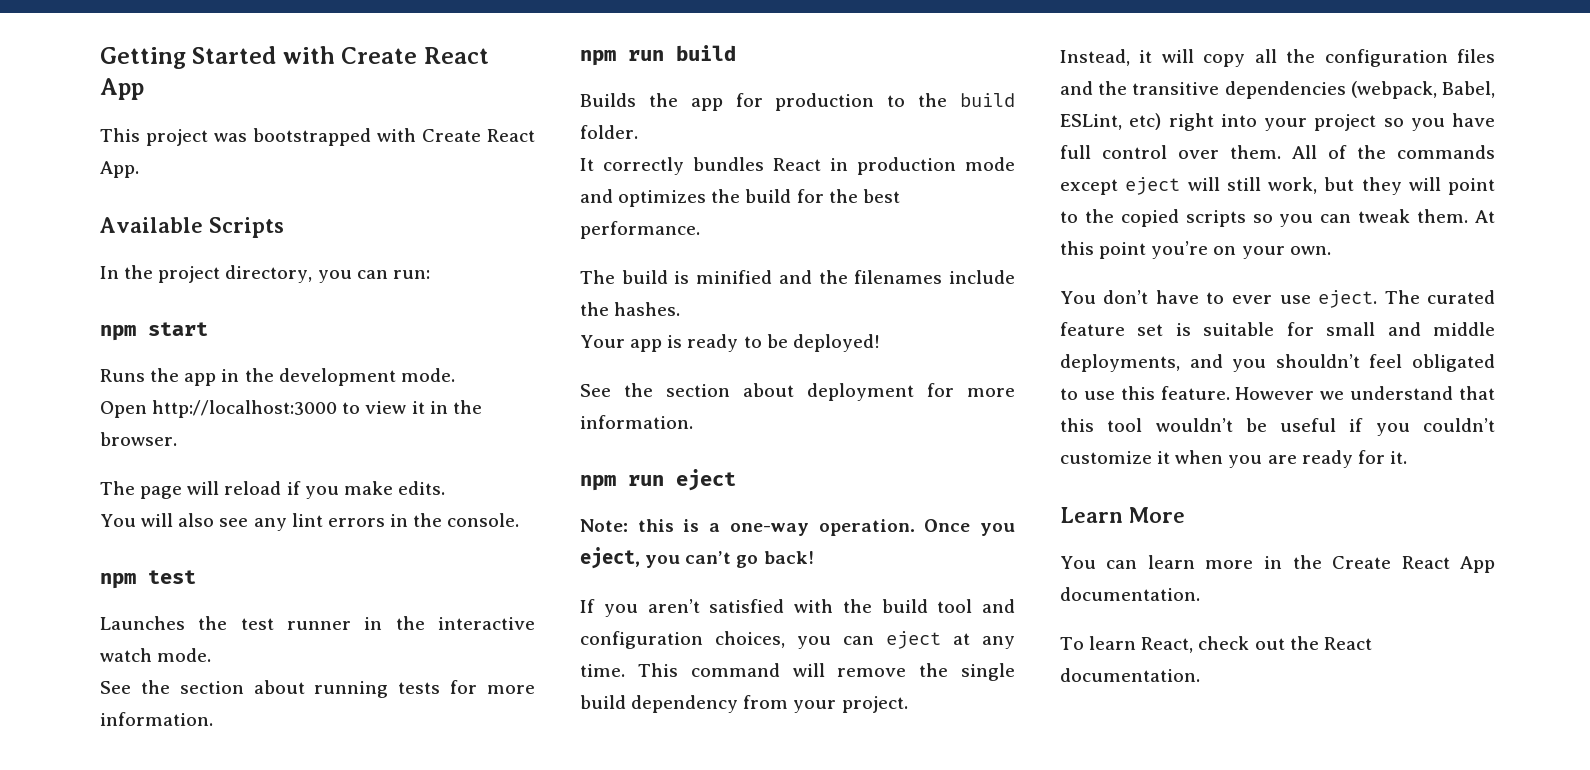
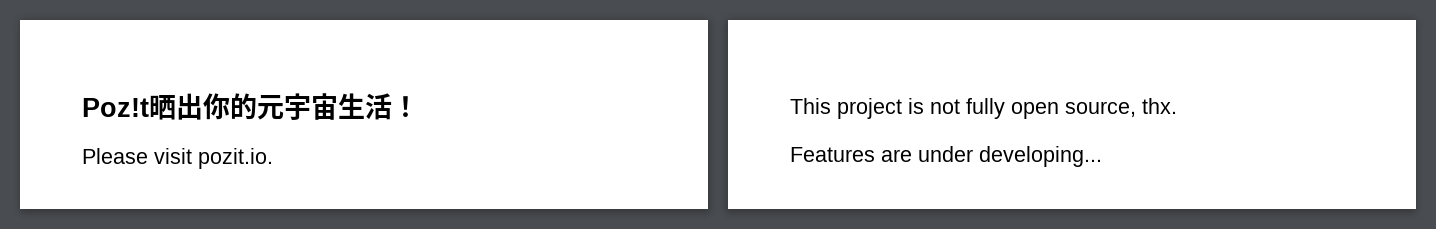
[100,46,489,69] [100,78,144,100] [100,128,535,146] [100,161,139,178] [100,217,284,238] [100,265,430,283] [100,322,208,341] [100,368,455,386] [100,400,482,418] [100,432,177,446] [100,481,445,499] [100,513,520,531] [100,570,196,589] [100,616,535,630] [100,648,212,662] [100,680,535,698] [100,712,213,726] [580,45,736,66] [580,93,1015,111] [580,125,638,139] [580,157,1015,175] [580,189,900,207] [580,221,700,239] [580,270,1015,284] [580,302,681,316] [580,334,880,352] [580,383,1015,401] [580,415,693,429] [580,469,736,491] [580,519,1015,536] [580,547,814,569] [580,599,1015,617] [580,631,1015,649] [580,663,1015,681] [580,695,908,713] [1060,49,1495,67] [1060,81,1495,99] [1060,113,1495,131] [1060,145,1495,159] [1060,177,1495,195] [1060,209,1495,227] [1060,241,1331,259] [1060,290,1495,308] [1060,322,1495,336] [1060,354,1495,372] [1060,386,1495,400] [1060,418,1495,436] [1060,450,1407,468] [1060,507,1185,523] [1060,555,1495,573] [1060,587,1200,601] [1060,636,1372,653] [1060,668,1200,682] Getting Started with Create React App // This project was bootstrapped with Create React App. // Available Scripts // In the project directory, you can run: // npm start // Runs the app in the development mode. // Open http://localhost:3000 to view it in the browser. // The page will reload if you make edits. // You will also see any lint errors in the console. // npm test // Launches the test runner in the interactive watch mode. // See the section about running tests for more information. // npm run build // Builds the app for production to the build folder. // It correctly bundles React in production mode and optimizes the build for the best performance. // The build is minified and the filenames include the hashes. // Your app is ready to be deployed! // See the section about deployment for more information. // npm run eject // Note: this is a one-way operation. Once you eject, you can’t go back! // If you aren’t satisfied with the build tool and configuration choices, you can eject at any time. This command will remove the single build dependency from your project. // Instead, it will copy all the configuration files and the transitive dependencies (webpack, Babel, ESLint, etc) right into your project so you have full control over them. All of the commands except eject will still work, but they will point to the copied scripts so you can tweak them. At this point you’re on your own. // You don’t have to ever use eject. The curated feature set is suitable for small and middle deployments, and you shouldn’t feel obligated to use this feature. However we understand that this tool wouldn’t be useful if you couldn’t customize it when you are ready for it. // Learn More // You can learn more in the Create React App documentation. // To learn React, check out the React documentation. -> [82,93,419,120] [82,148,273,169] [790,98,1177,119] [790,146,1102,167] Poz!t晒出你的元宇宙生活！ // Please visit pozit.io. // This project is not fully open source, thx. // Features are under developing...

